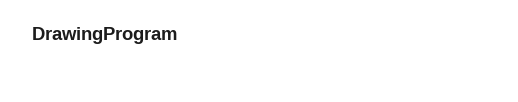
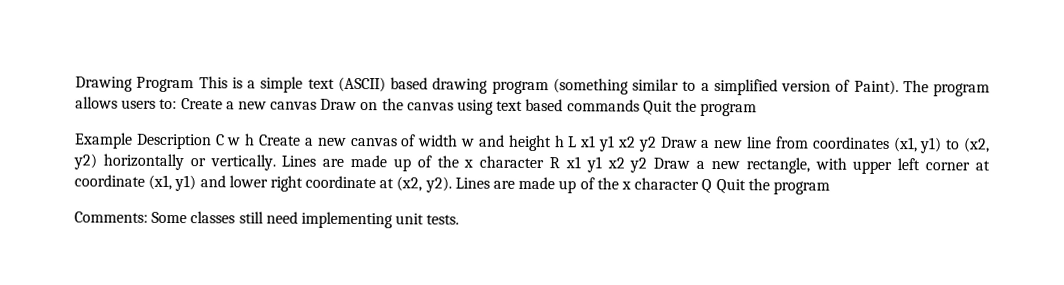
[32,27,177,44] DrawingProgram -> [75,76,990,97] [75,96,758,117] [74,132,990,154] [73,153,991,175] [74,174,830,195] [74,211,460,229] Drawing Program This is a simple text (ASCII) based drawing program (something similar to a simplified version of Paint). The program allows users to: Create a new canvas Draw on the canvas using text based commands Quit the program // Example Description C w h Create a new canvas of width w and height h L x1 y1 x2 y2 Draw a new line from coordinates (x1, y1) to (x2, y2) horizontally or vertically. Lines are made up of the x character R x1 y1 x2 y2 Draw a new rectangle, with upper left corner at coordinate (x1, y1) and lower right coordinate at (x2, y2). Lines are made up of the x character Q Quit the program // Comments: Some classes still need implementing unit tests.

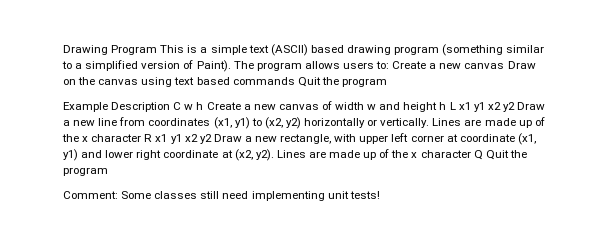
[74,211,148,223] Comments: -> [63,191,118,199] Comment:
[426,214,460,225] tests. -> [349,191,380,199] tests!

